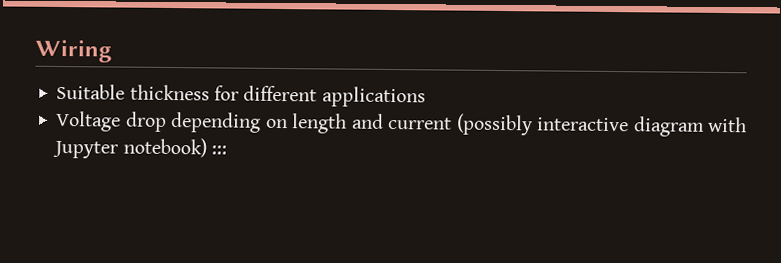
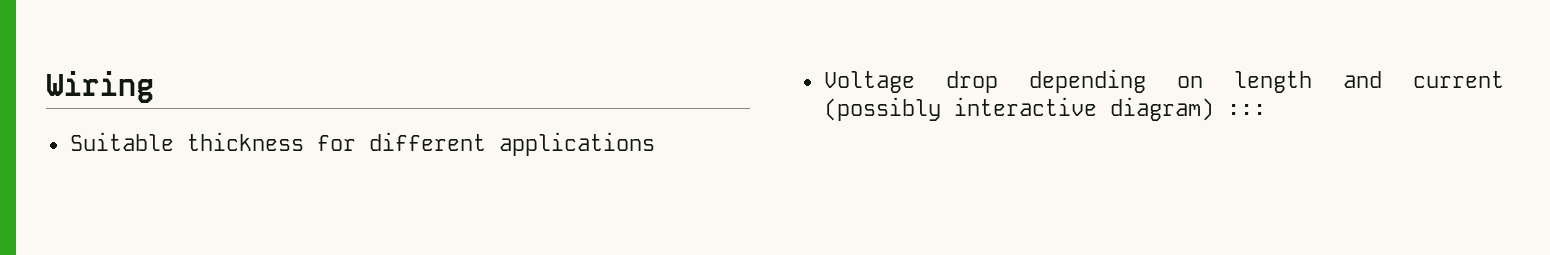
[632,116,747,137] [52,137,207,159] diagram with Jupyter notebook) -> [1109,97,1214,121] diagram)

